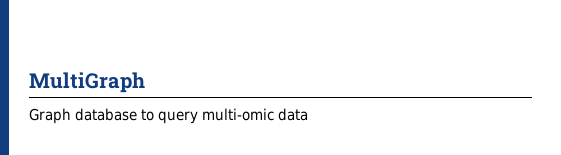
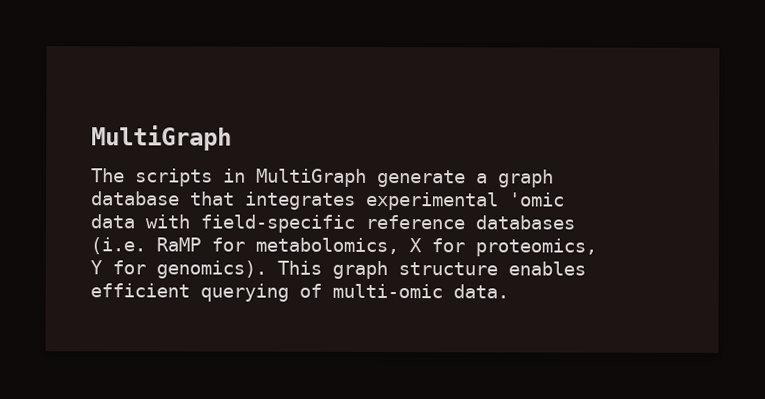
[29,108,308,124] Graph database to query multi-omic data -> [91,168,554,188] [90,191,565,211] [90,214,575,233] [90,237,597,257] [90,260,586,280] [90,283,509,302] The scripts in MultiGraph generate a graph database that integrates experimental 'omic data with field-specific reference databases (i.e. RaMP for metabolomics, X for proteomics, Y for genomics). This graph structure enables efficient querying of multi-omic data.

